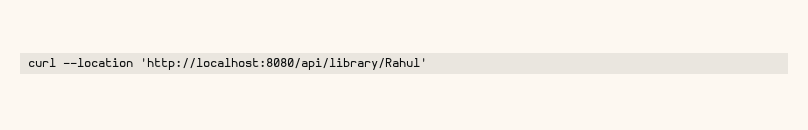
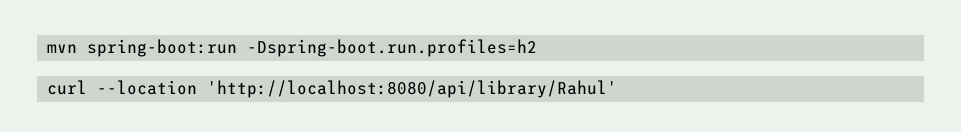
(28, 62) none -> [47,39,538,57] mvn spring-boot:run -Dspring-boot.run.profiles=h2 //

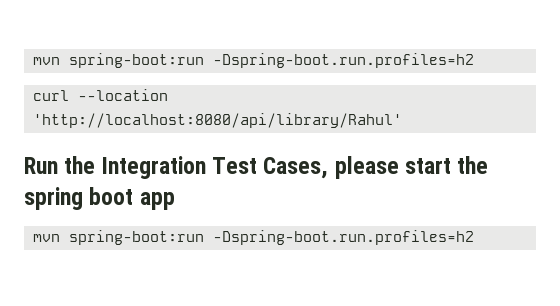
(618, 89) none -> [24,156,489,179] [24,187,175,210] [33,230,474,245] // Run the Integration Test Cases, please start the spring boot app // mvn spring-boot:run -Dspring-boot.run.profiles=h2

